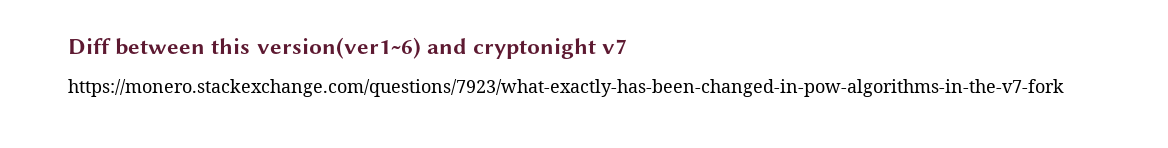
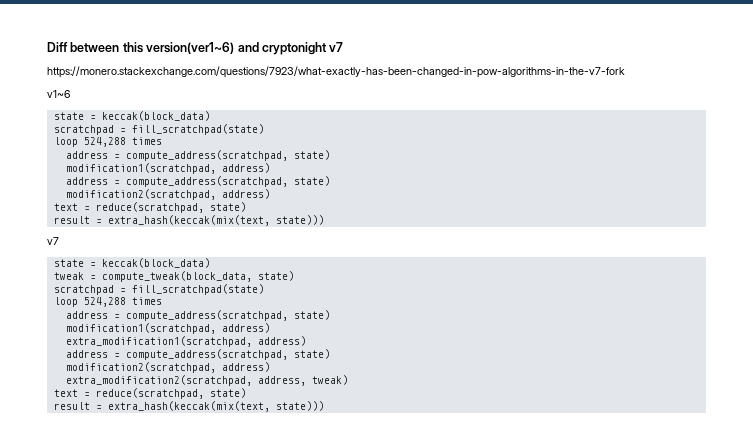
(1064, 88) none -> [47,90,70,98] [53,111,210,121] [53,124,264,135] [53,137,162,147] [65,150,330,161] [65,163,270,174] [65,176,330,187] [65,189,270,200] [53,202,246,213] [53,215,324,226] [47,237,59,245] [53,258,210,268] [53,271,294,282] [53,284,264,295] [53,297,162,307] [65,310,330,321] [65,323,270,334] [65,336,306,347] [65,349,330,360] [65,362,270,373] [65,375,348,386] [53,388,246,399] [53,401,324,412] // v1~6 // state = keccak(block_data) // scratchpad = fill_scratchpad(state) // loop 524,288 times // address = compute_address(scratchpad, state) // modification1(scratchpad, address) // address = compute_address(scratchpad, state) // modification2(scratchpad, address) // text = reduce(scratchpad, state) // result = extra_hash(keccak(mix(text, state))) // v7 // state = keccak(block_data) // tweak = compute_tweak(block_data, state) // scratchpad = fill_scratchpad(state) // loop 524,288 times // address = compute_address(scratchpad, state) // modification1(scratchpad, address) // extra_modification1(scratchpad, address) // address = compute_address(scratchpad, state) // modification2(scratchpad, address) // extra_modification2(scratchpad, address, tweak) // text = reduce(scratchpad, state) // result = extra_hash(keccak(mix(text, state)))

